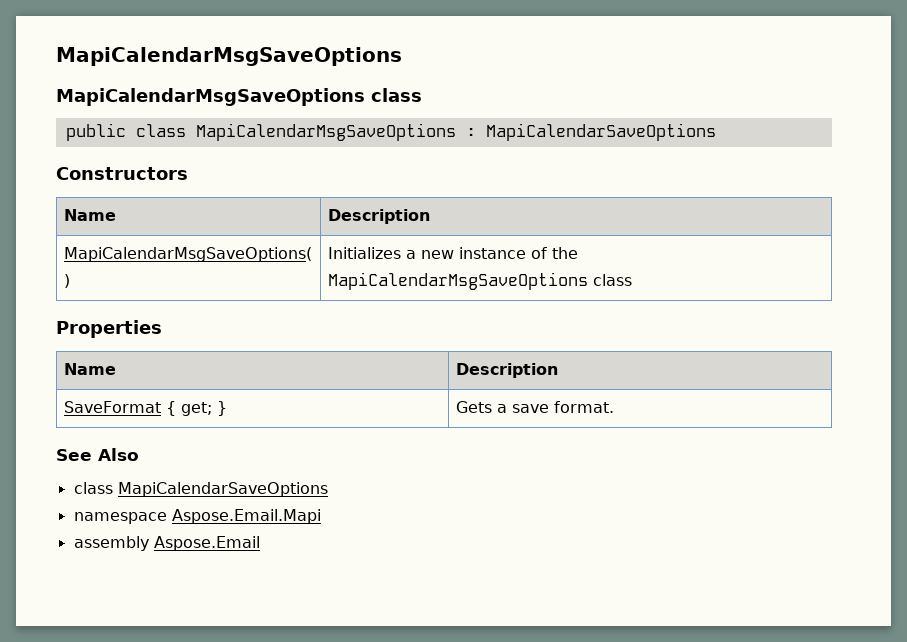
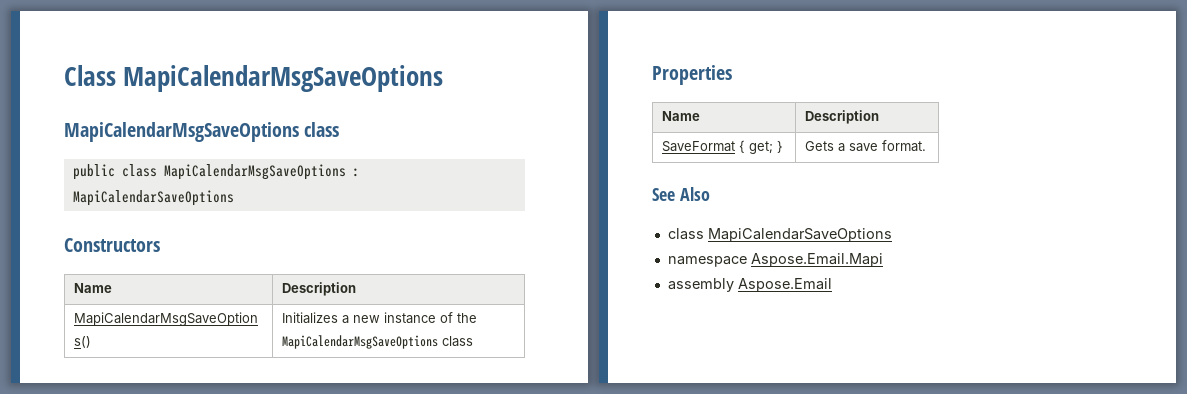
(56, 56) none -> [64,65,116,86] Class

